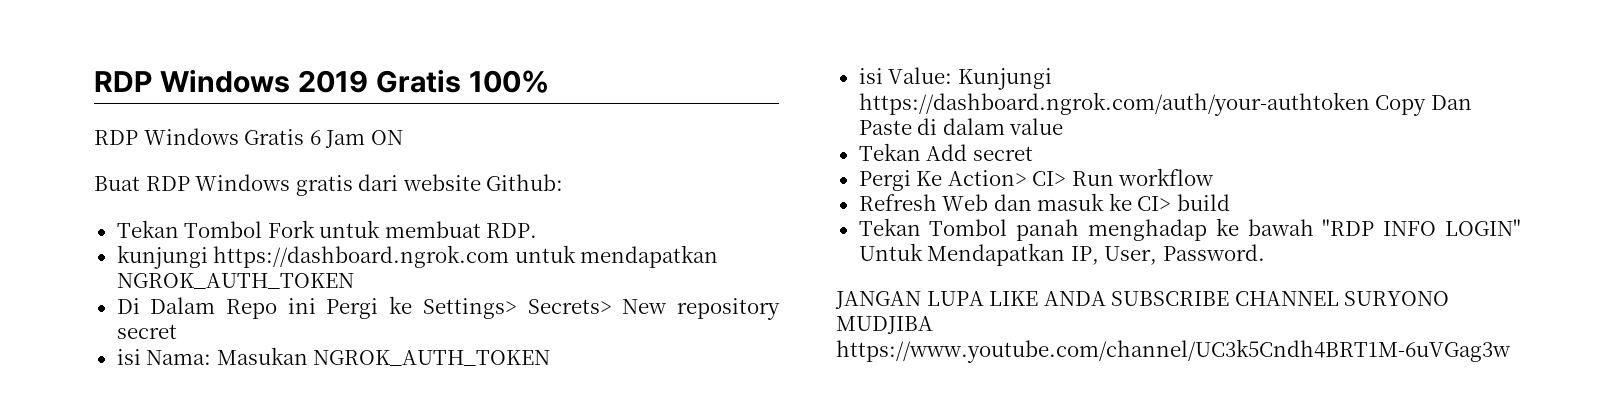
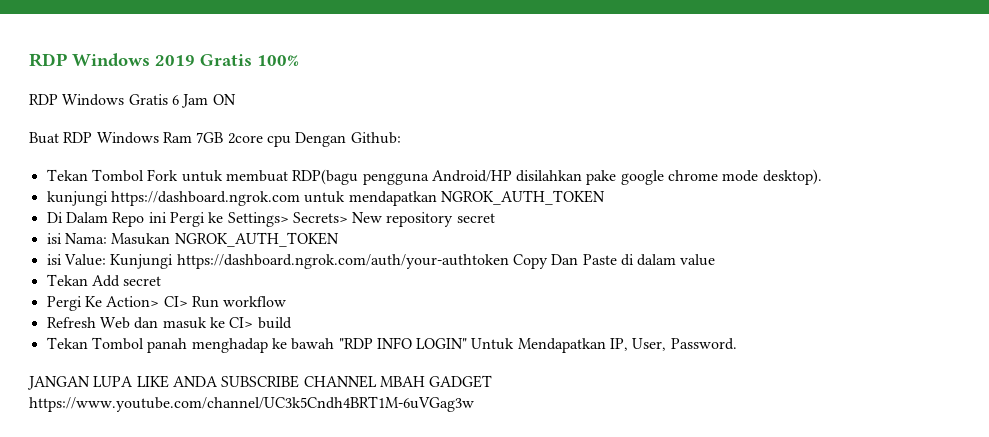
[295,174,481,196] gratis dari website -> [162,132,347,147] Ram 7GB 2core cpu Dengan
[486,223,538,238] RDP. -> [292,169,822,185] RDP(bagu pengguna Android/HP disilahkan pake google chrome mode desktop).
[1344,291,1450,306] [836,316,933,334] SURYONO MUDJIBA -> [379,375,493,388] MBAH GADGET

